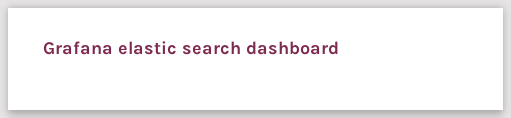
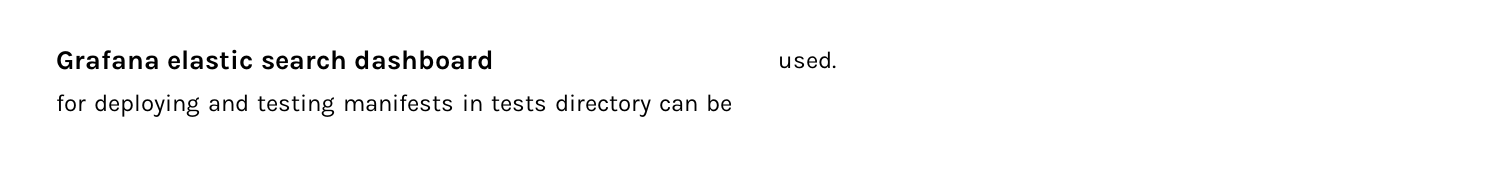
(339, 48) none -> [56,94,732,117] [778,51,836,69] // for deploying and testing manifests in tests directory can be used.

